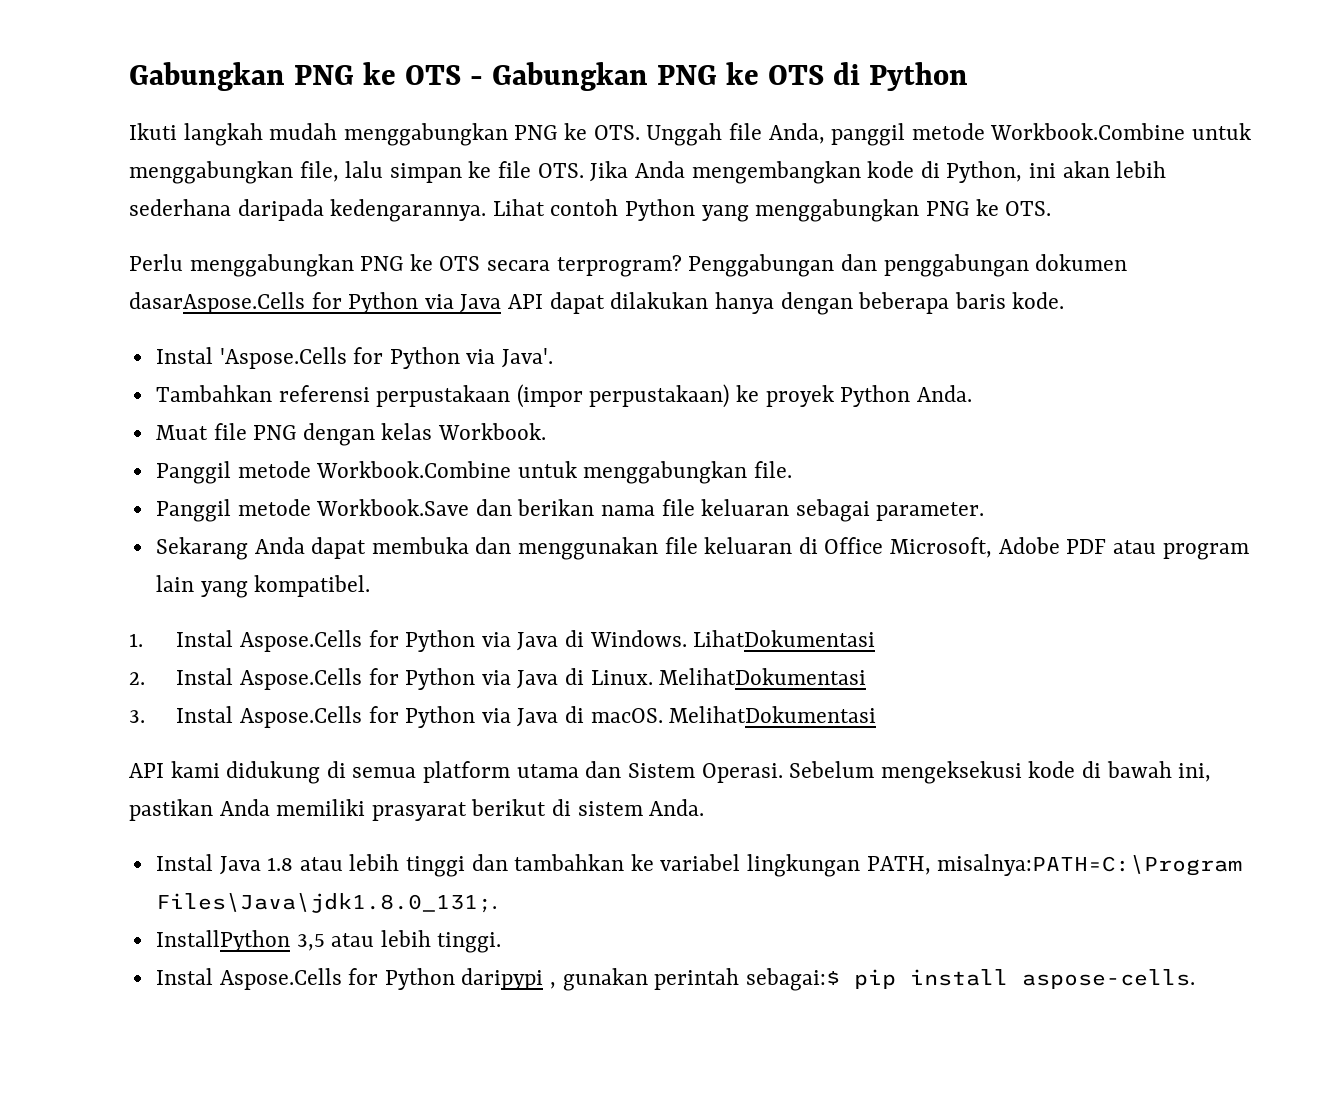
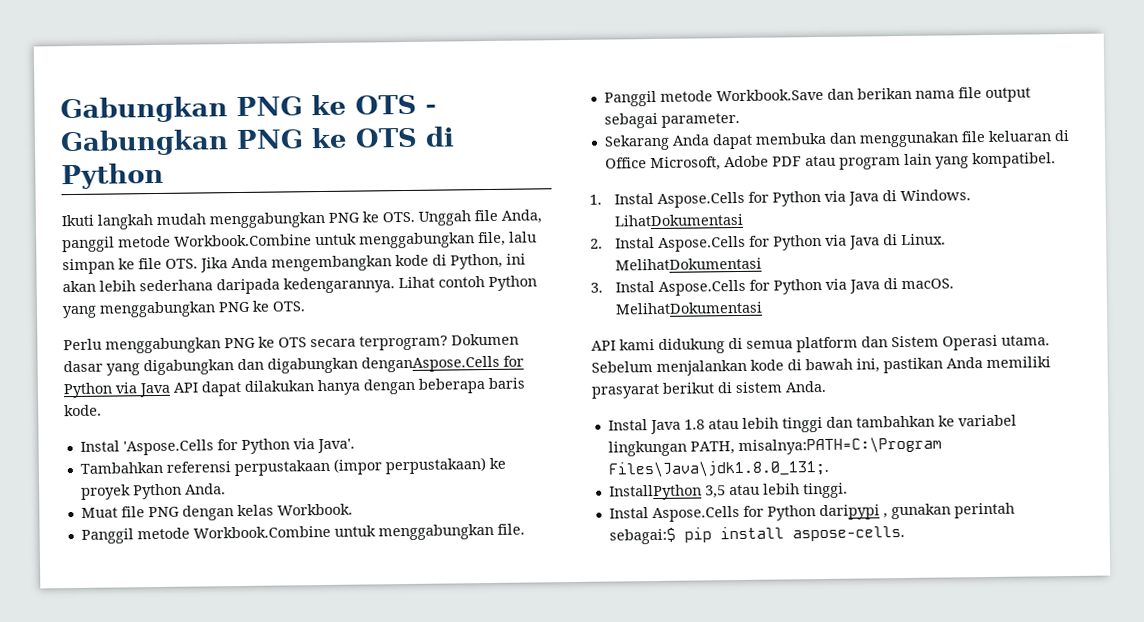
[688,254,1128,277] [129,292,305,314] Penggabungan dan penggabungan dokumen dasarAspose.Cells -> [451,333,519,346] [63,355,500,376] Dokumen dasar yang digabungkan dan digabungkan denganAspose.Cells
[701,499,790,516] keluaran -> [984,87,1031,103] output
[516,764,579,778] utama -> (858, 344) none
[701,761,1022,784] Operasi. Sebelum mengeksekusi -> [942,334,1050,351] [591,359,747,376] Operasi utama. Sebelum menjalankan

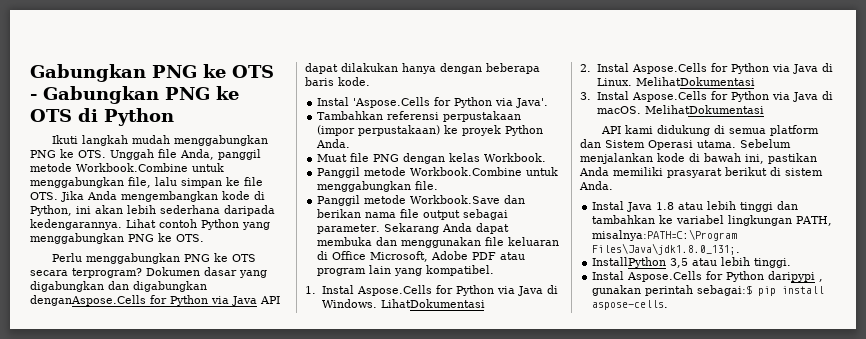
(740, 120) // -> (381, 229) none

